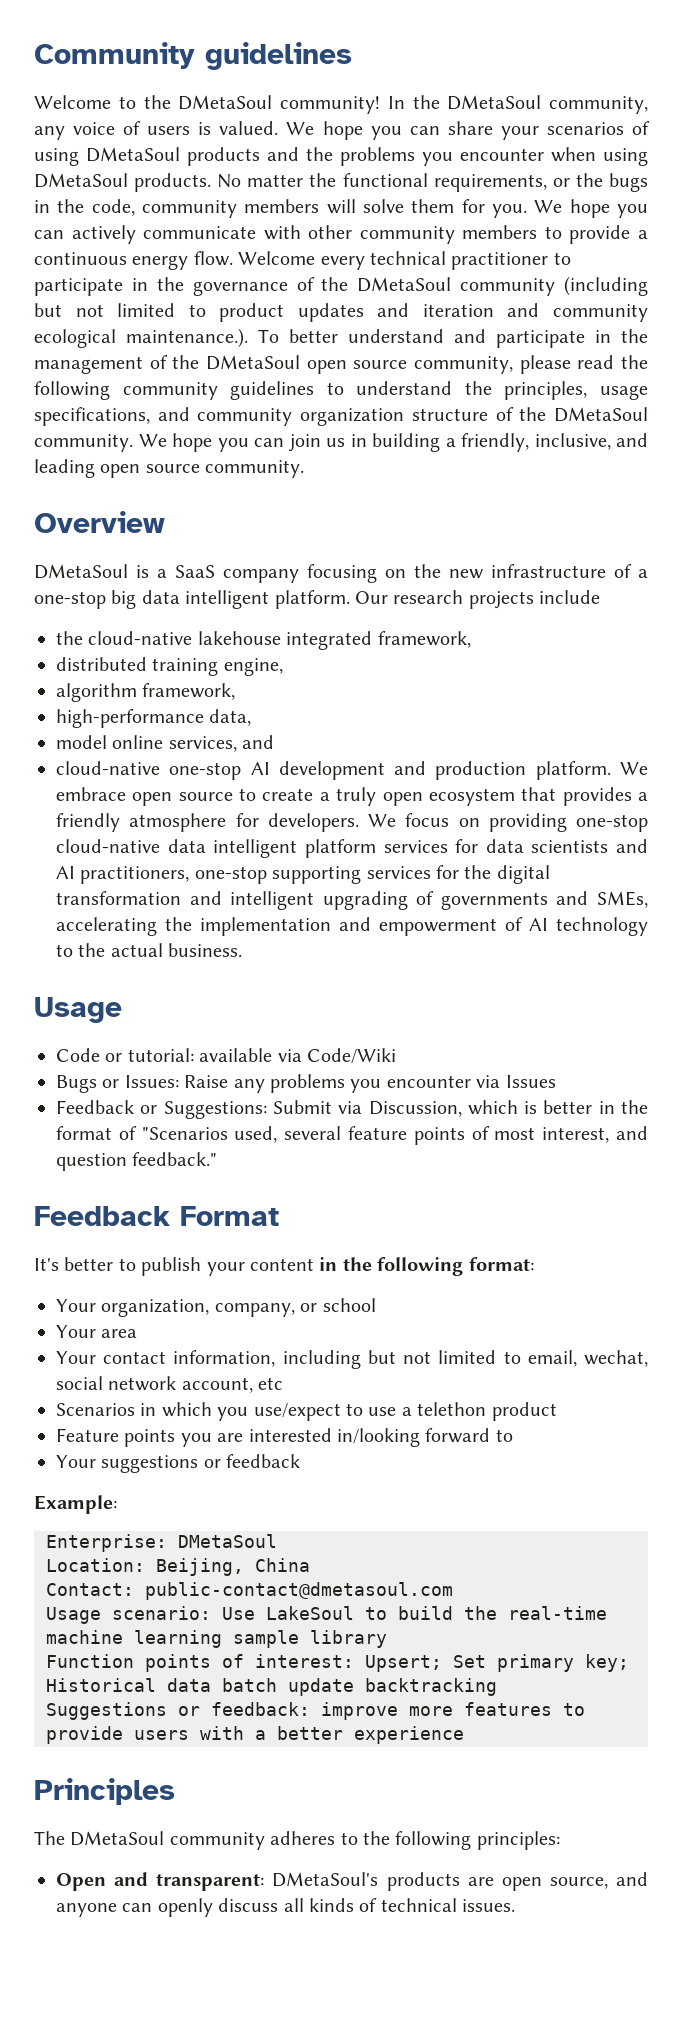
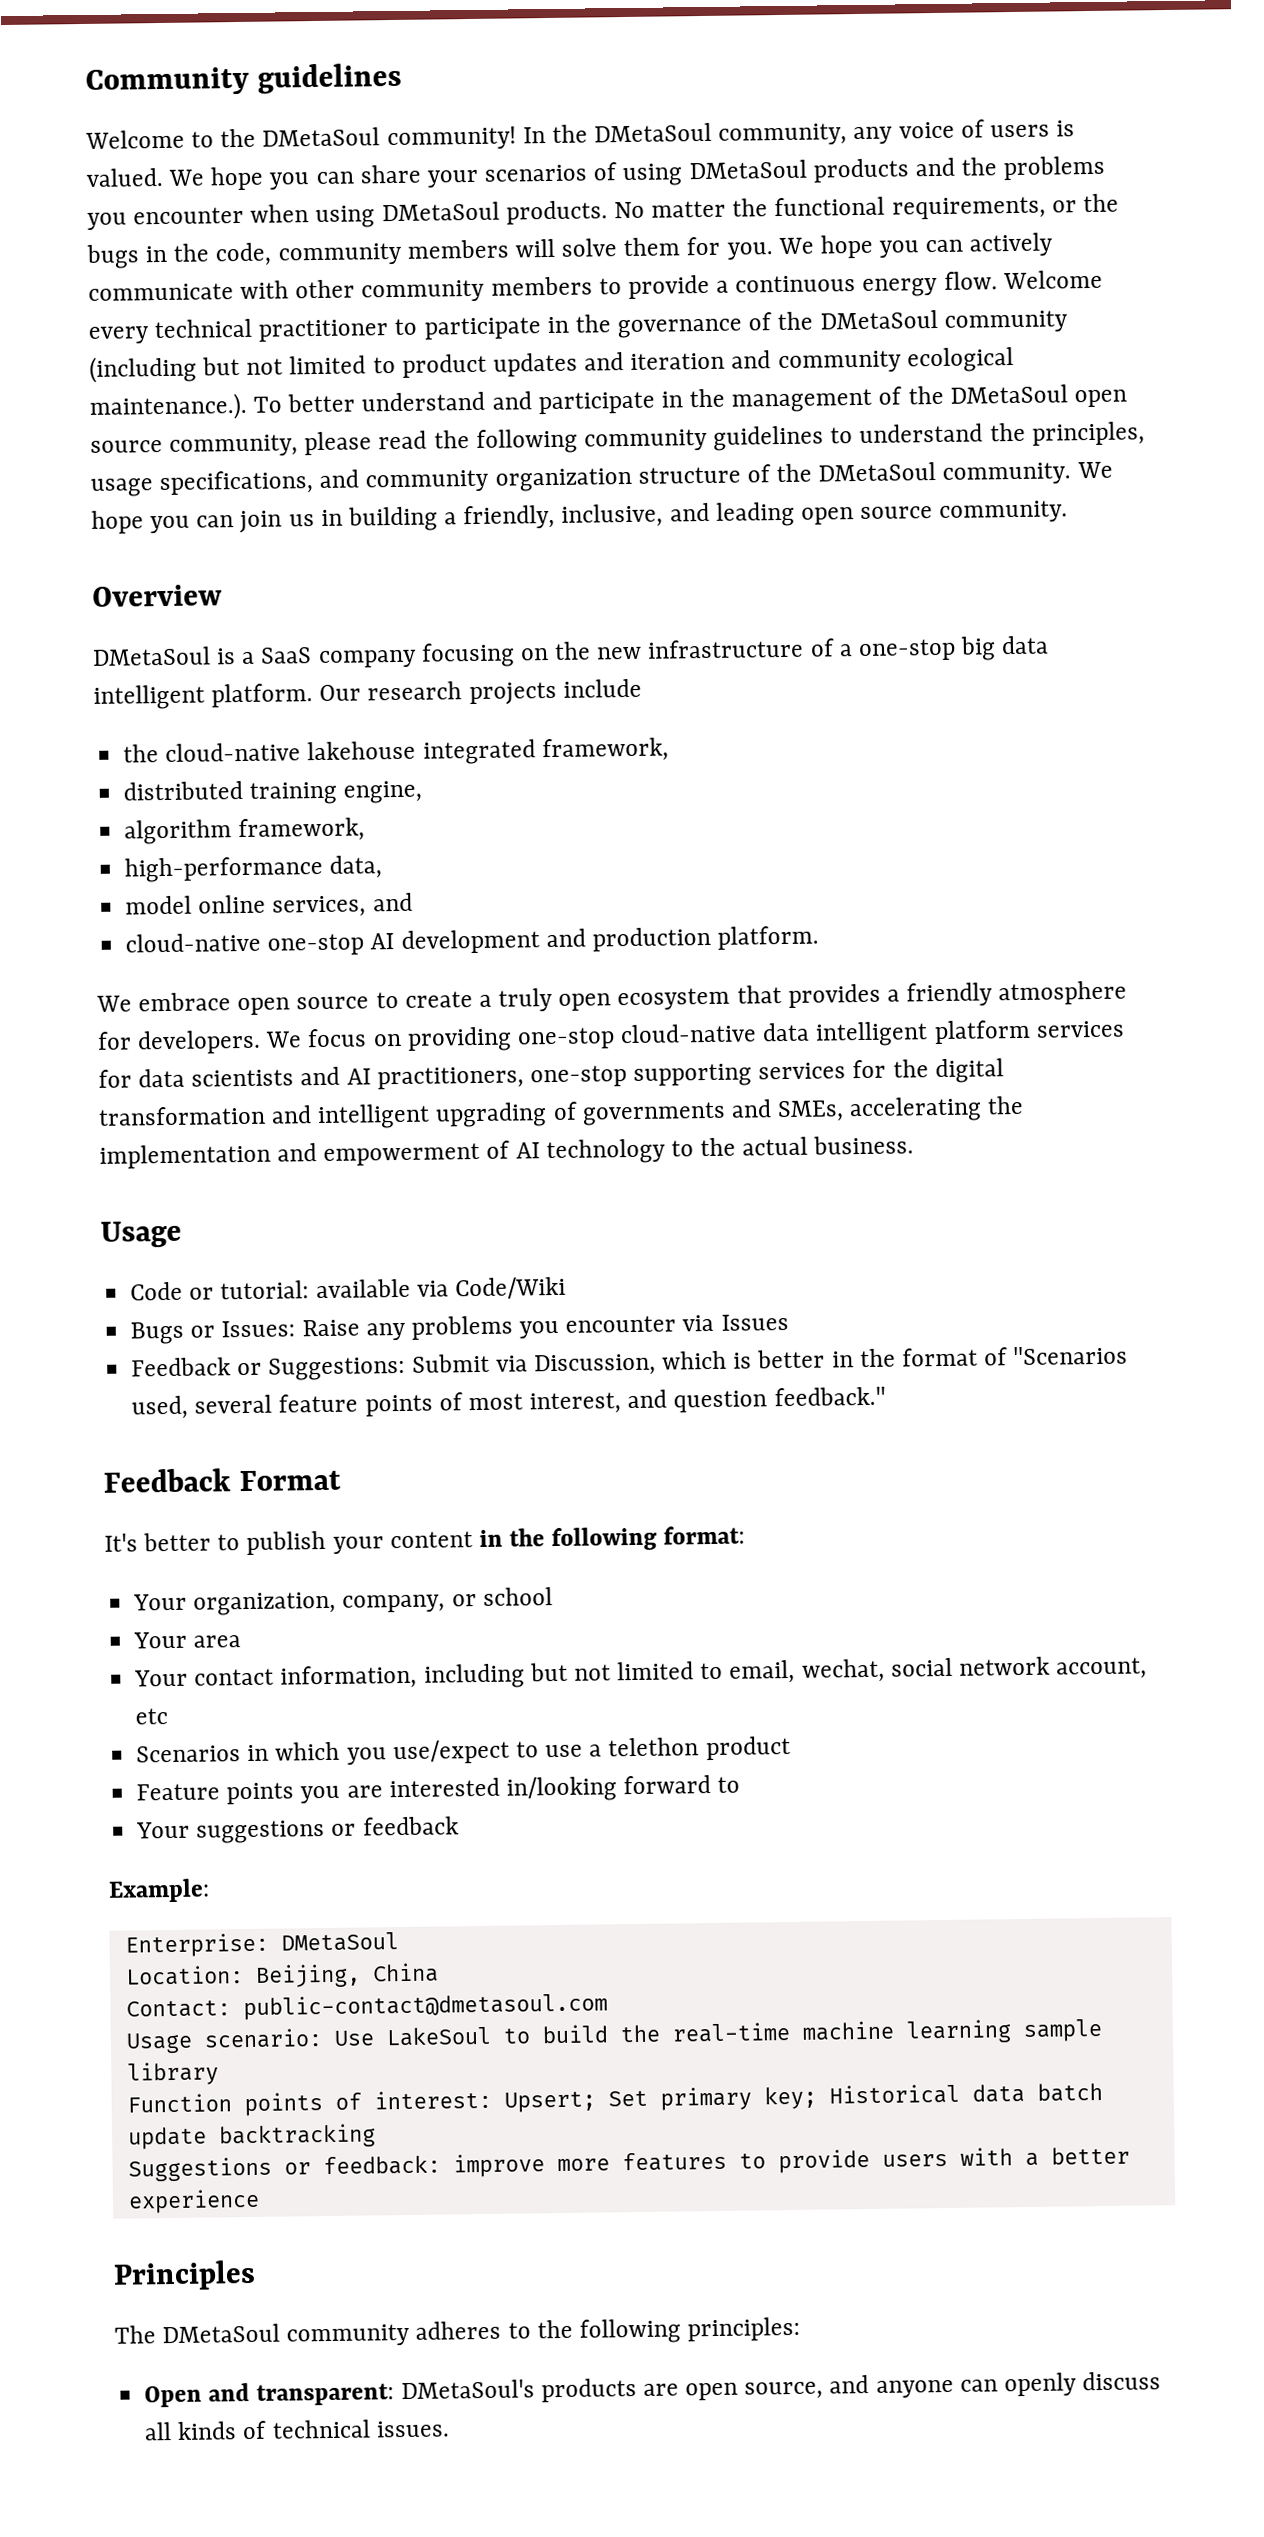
(611, 770) none -> (820, 937) //

